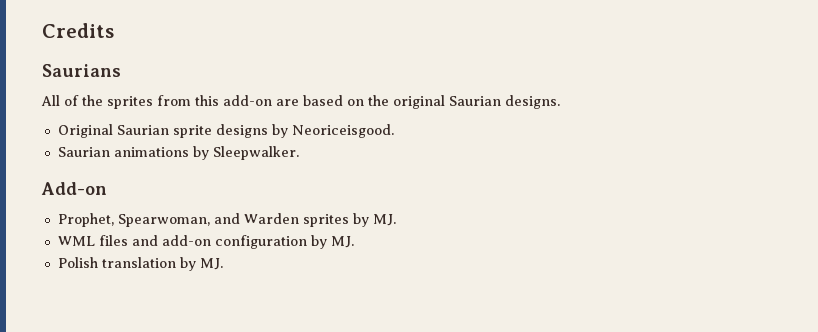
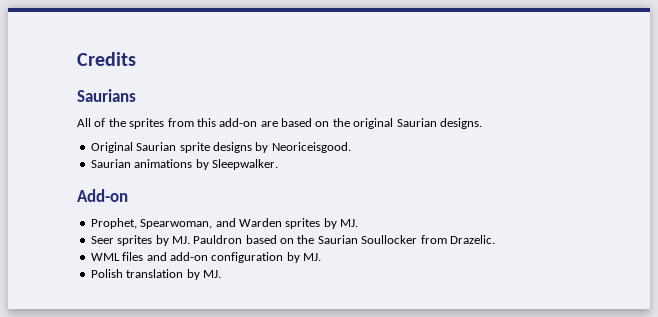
(396, 220) none -> [90,235,495,246] // Seer sprites by MJ. Pauldron based on the Saurian Soullocker from Drazelic.

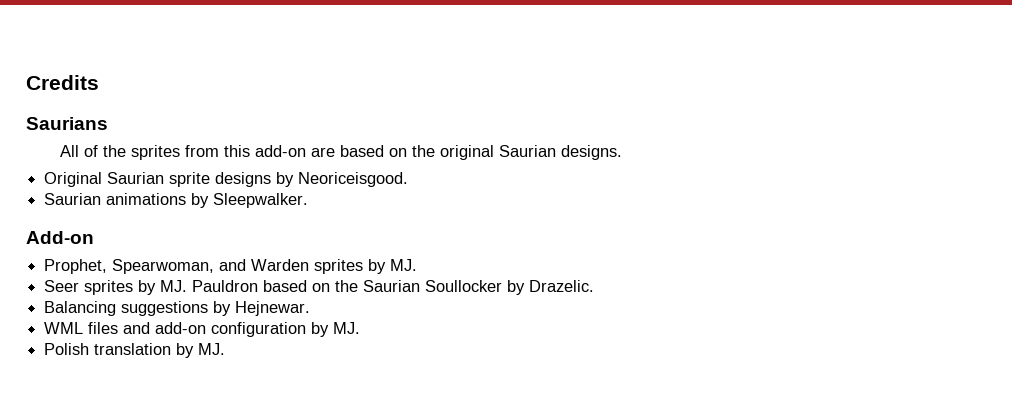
[420,235,447,244] from -> [507,280,526,295] by
(495, 239) none -> [44,301,311,316] // Balancing suggestions by Hejnewar.

